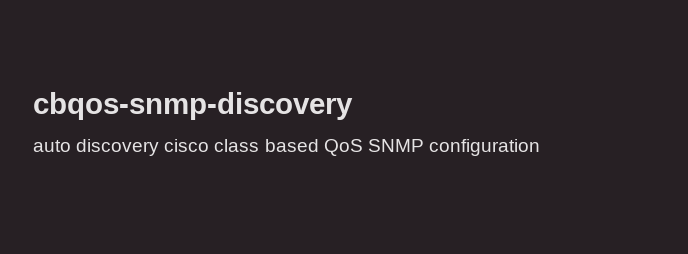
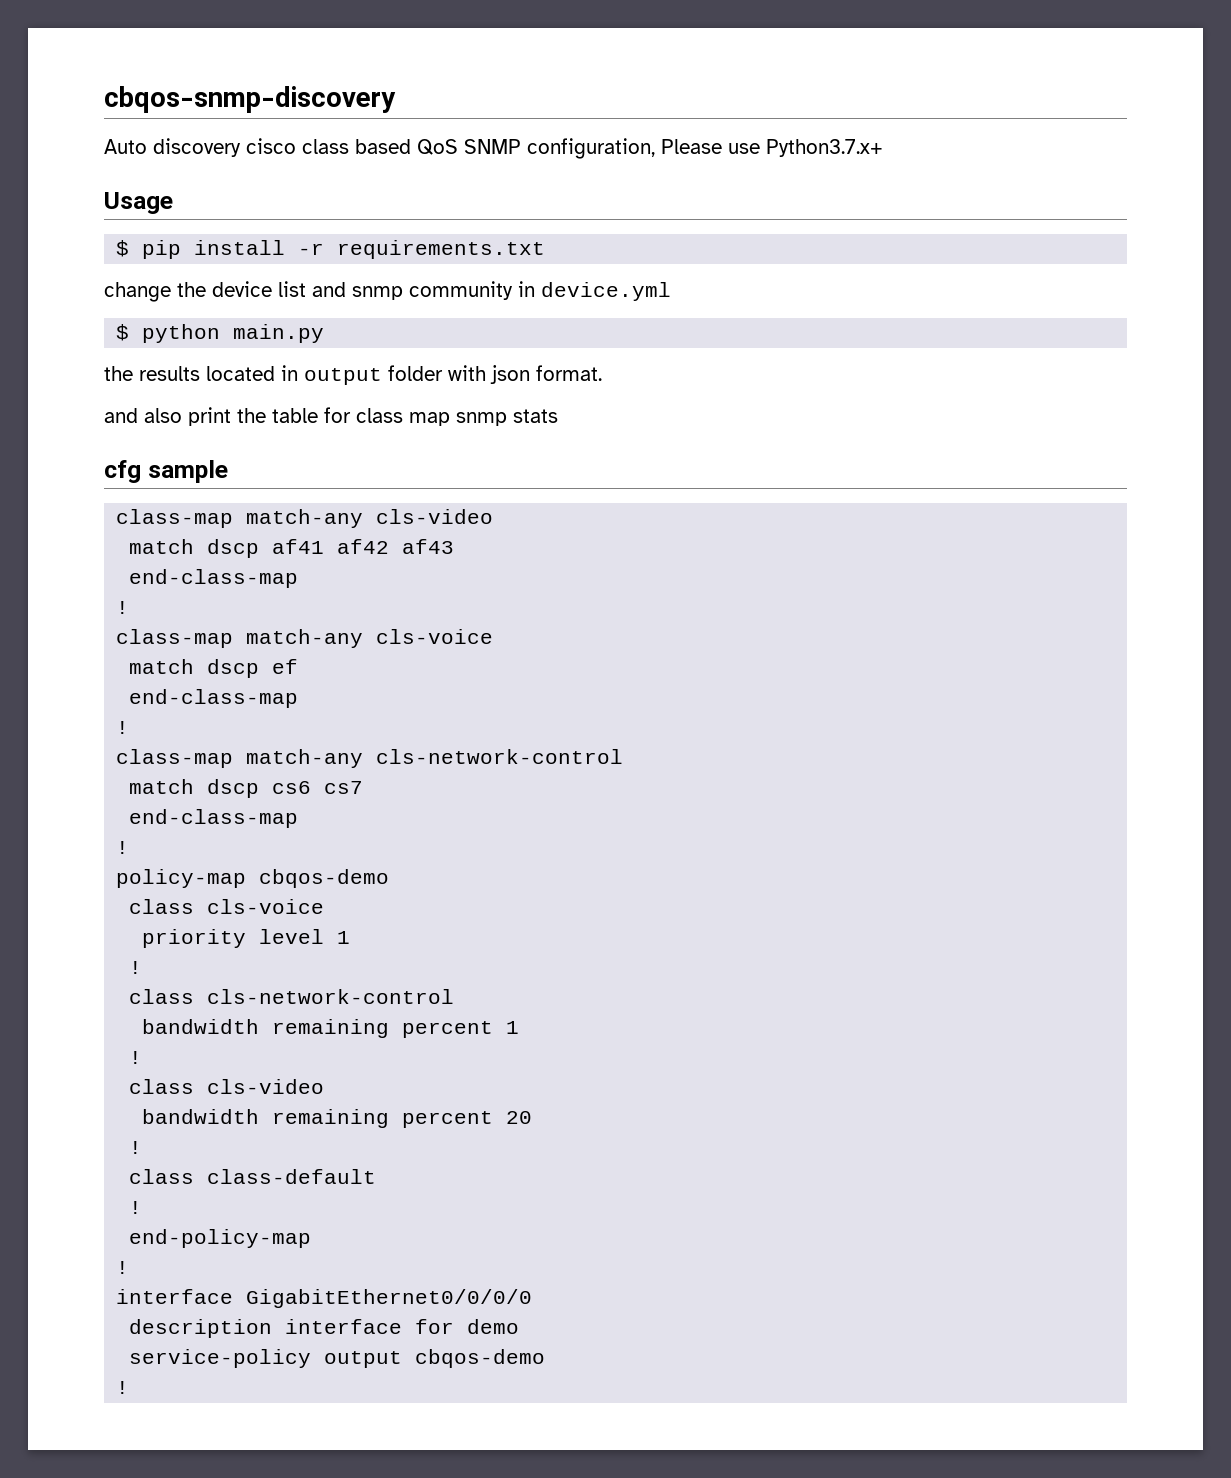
[33,140,71,152] auto -> [104,139,147,154] Auto
[428,139,540,156] configuration -> [527,138,883,159] [104,192,173,214] [116,240,546,259] [104,281,671,302] [116,324,325,343] [104,365,602,385] [104,407,558,426] [104,460,228,483] [116,509,494,528] [129,539,455,558] [129,569,299,588] [116,601,130,614] [116,629,494,648] [129,659,299,678] [129,689,299,708] [116,721,130,734] [116,749,624,768] [129,779,364,798] [129,809,299,828] [116,841,130,854] [116,869,390,888] [129,899,325,914] [142,929,351,948] [129,961,143,974] [129,989,455,1004] [142,1019,520,1038] [129,1051,143,1064] [129,1079,325,1094] [142,1109,533,1128] [129,1141,143,1154] [129,1169,377,1184] [129,1201,143,1214] [129,1229,312,1248] [116,1261,130,1274] [116,1289,533,1308] [129,1319,520,1338] [129,1349,546,1368] [116,1381,130,1394] configuration, Please use Python3.7.x+ // Usage // $ pip install -r requirements.txt // change the device list and snmp community in device.yml // $ python main.py // the results located in output folder with json format. // and also print the table for class map snmp stats // cfg sample // class-map match-any cls-video // match dscp af41 af42 af43 // end-class-map // ! // class-map match-any cls-voice // match dscp ef // end-class-map // ! // class-map match-any cls-network-control // match dscp cs6 cs7 // end-class-map // ! // policy-map cbqos-demo // class cls-voice // priority level 1 // ! // class cls-network-control // bandwidth remaining percent 1 // ! // class cls-video // bandwidth remaining percent 20 // ! // class class-default // ! // end-policy-map // ! // interface GigabitEthernet0/0/0/0 // description interface for demo // service-policy output cbqos-demo // !

